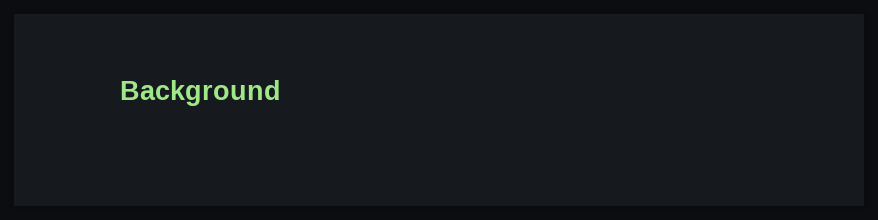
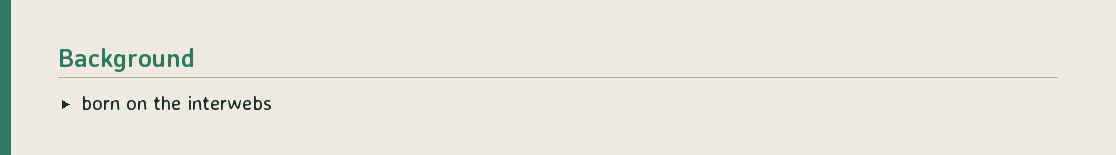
(281, 93) none -> [80,96,272,110] // born on the interwebs

